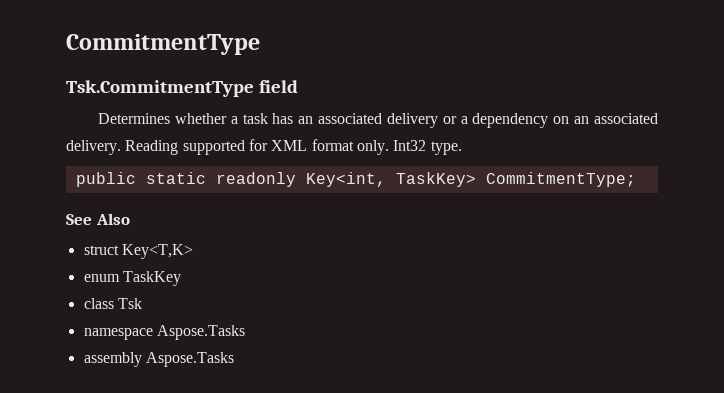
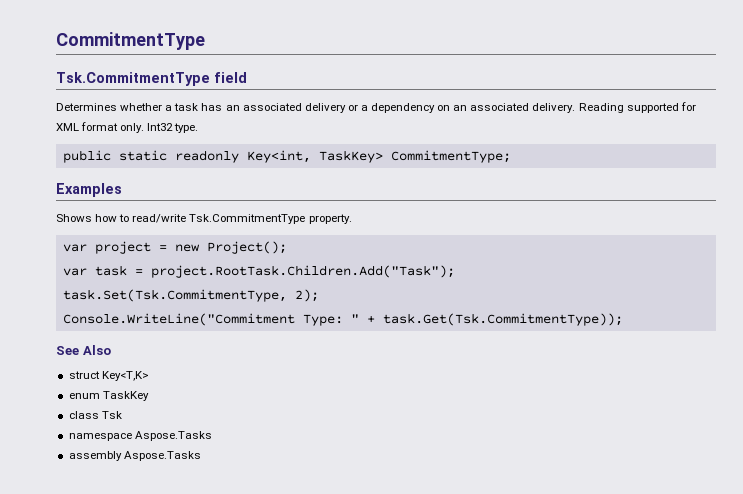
(636, 179) none -> [56,183,122,197] [56,214,352,224] [62,241,287,254] [62,265,455,278] [62,289,319,302] [62,313,623,326] // Examples // Shows how to read/write Tsk.CommitmentType property. // var project = new Project(); // var task = project.RootTask.Children.Add("Task"); // task.Set(Tsk.CommitmentType, 2); // Console.WriteLine("Commitment Type: " + task.Get(Tsk.CommitmentType));

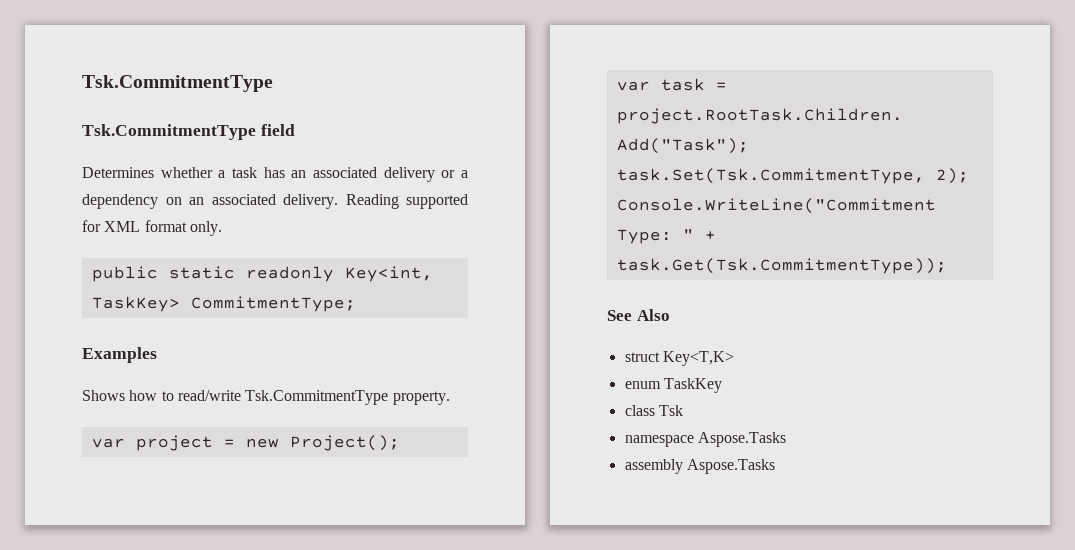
[56,32,205,50] CommitmentType -> [82,75,273,92] Tsk.CommitmentType
[147,123,199,133] Int32 type. -> (222, 228) none

